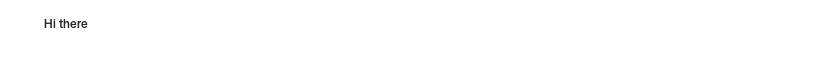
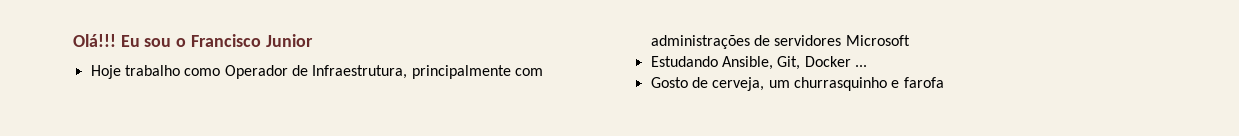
[44,19,89,28] Hi there -> [73,34,313,47] [90,65,543,79] [650,35,910,49] [650,56,867,70] [650,77,944,91] Olá!!! Eu sou o Francisco Junior // Hoje trabalho como Operador de Infraestrutura, principalmente com administrações de servidores Microsoft // Estudando Ansible, Git, Docker ... // Gosto de cerveja, um churrasquinho e farofa

